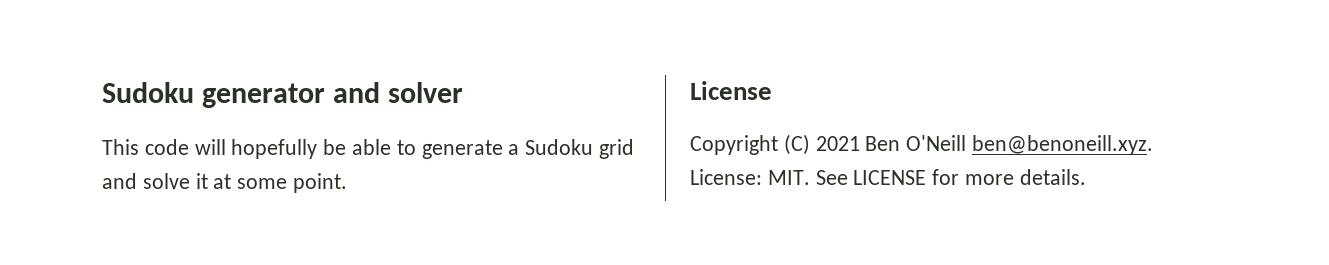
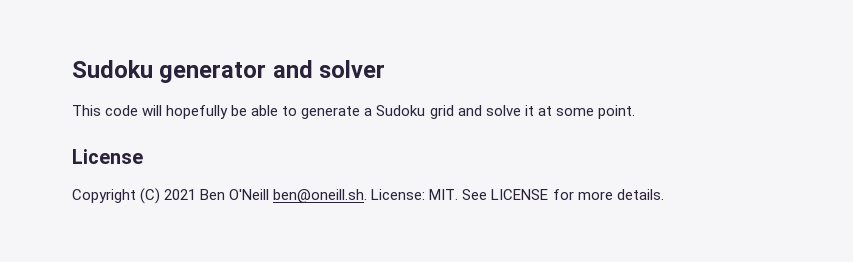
[972,135,1154,155] ben@benoneill.xyz. -> [273,189,368,203] ben@oneill.sh.

